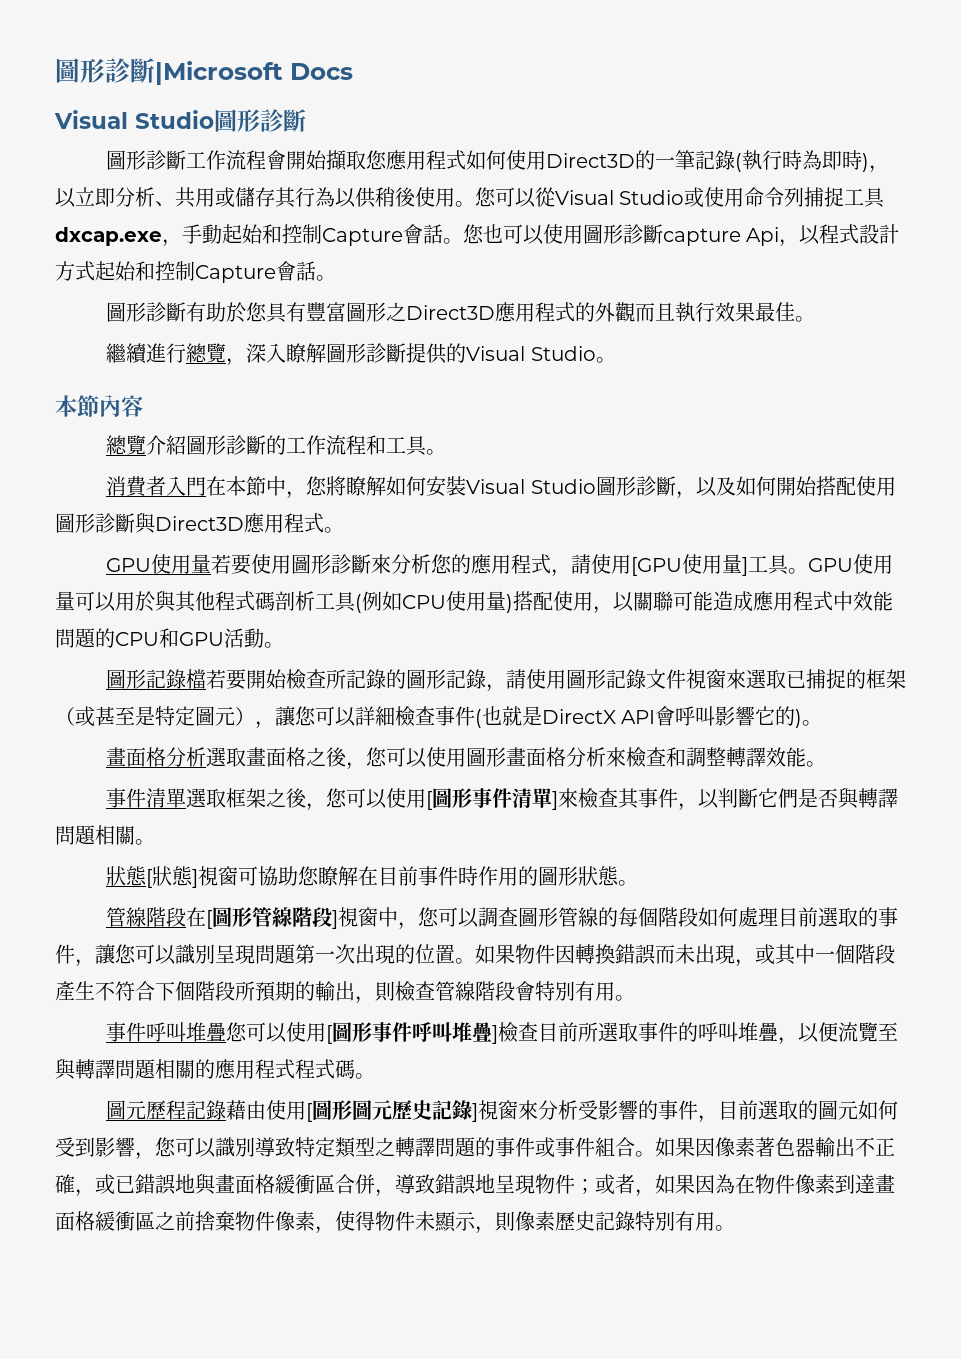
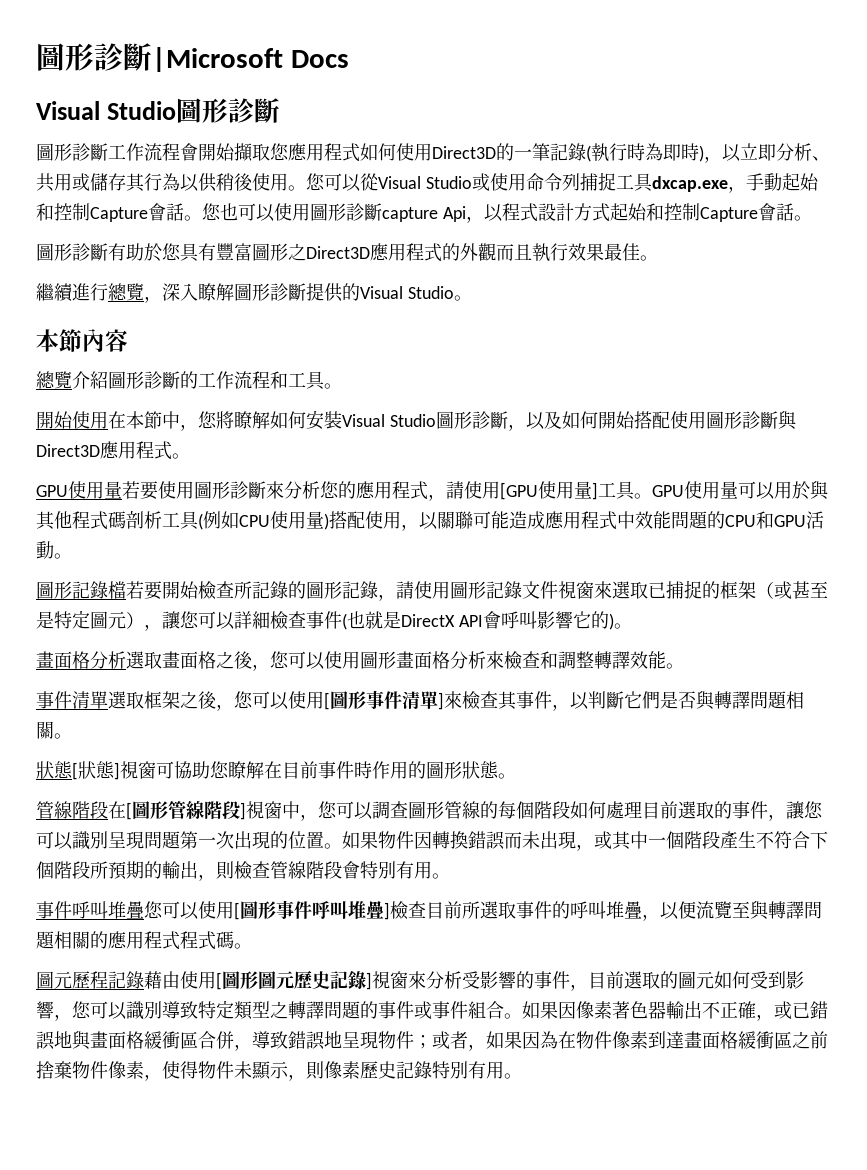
[106,476,207,497] 消費者入門 -> [36,411,108,429] 開始使用

